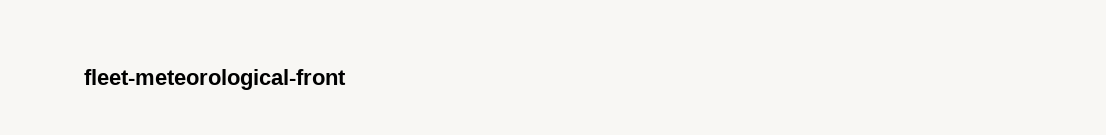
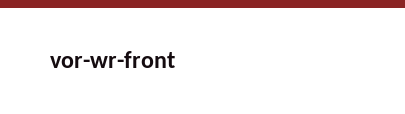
[84,69,346,90] fleet-meteorological-front -> [50,51,175,68] vor-wr-front

